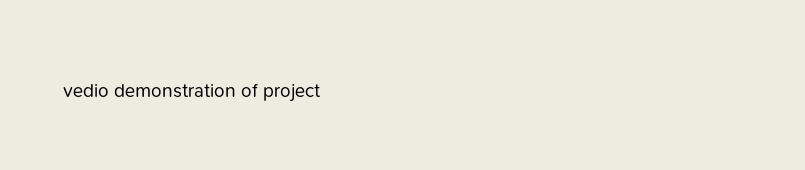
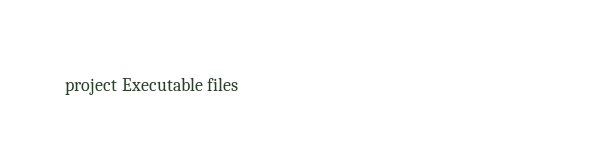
[63,83,322,102] vedio demonstration of project -> [65,77,239,95] project Executable files

